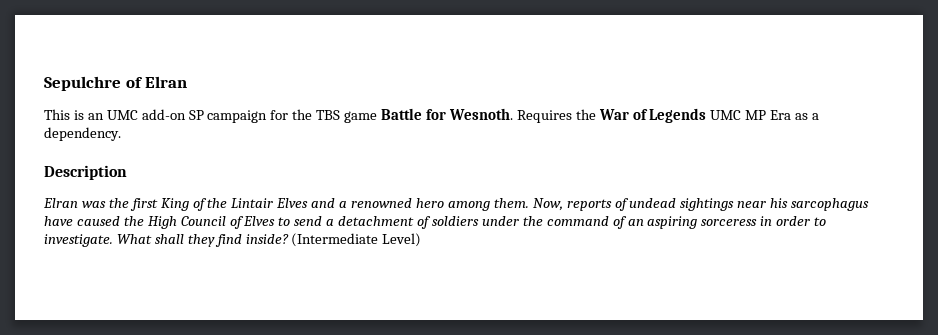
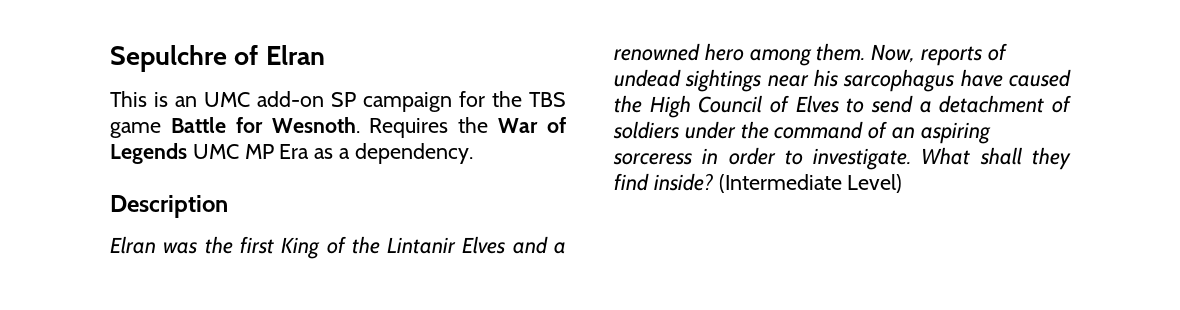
[231,198,274,208] Lintair -> [387,237,457,254] Lintanir

